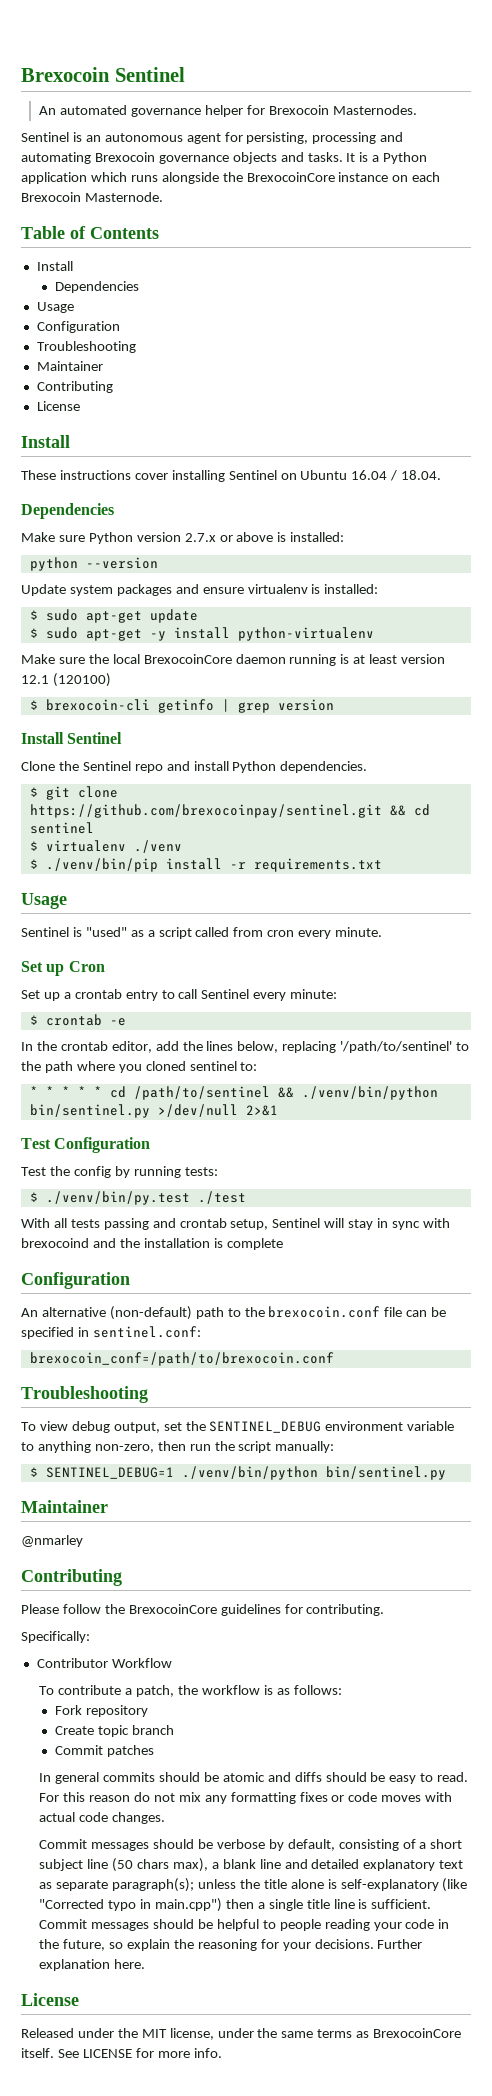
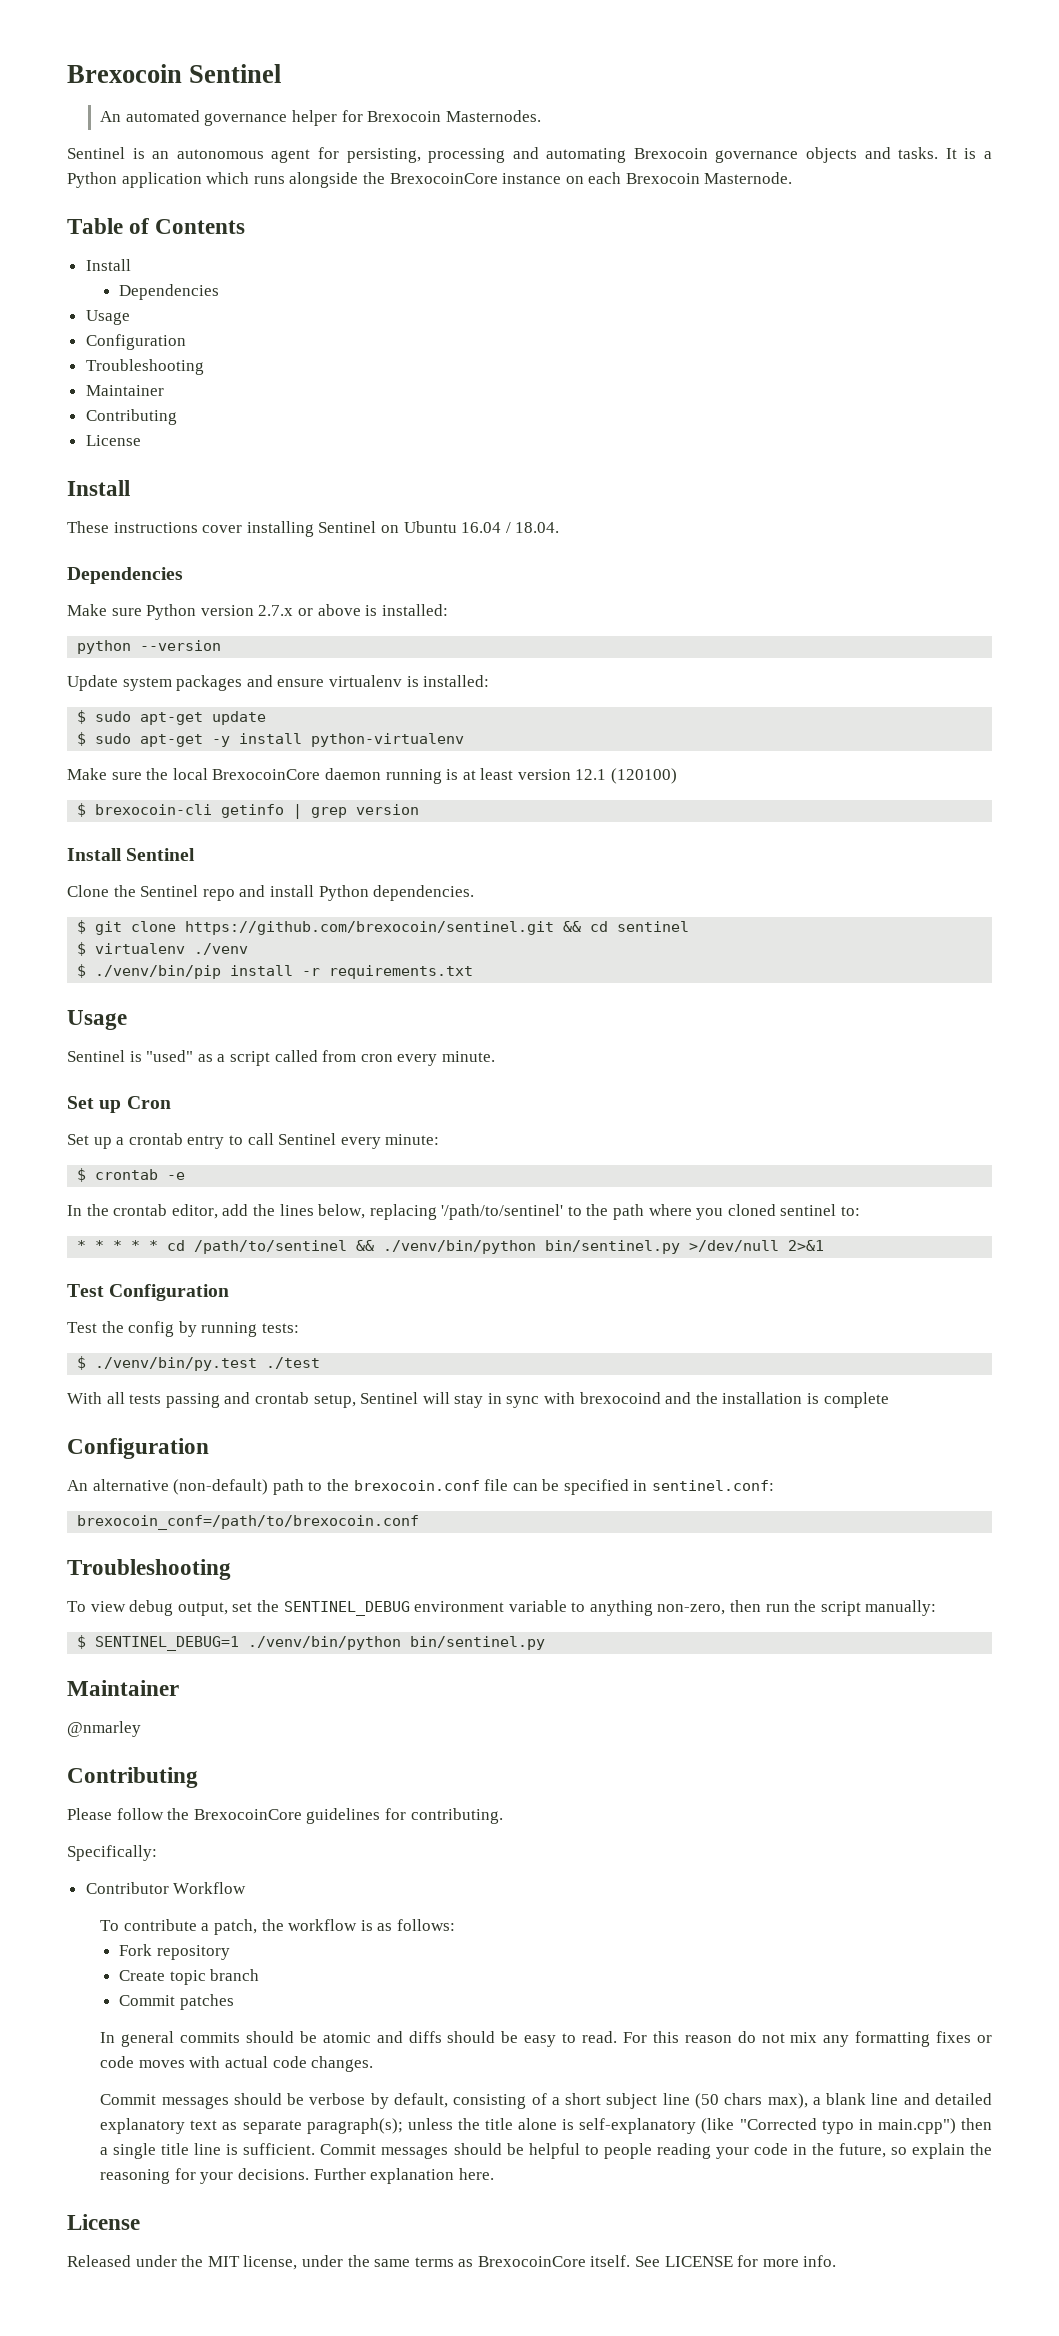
[29,804,382,818] https://github.com/brexocoinpay/sentinel.git -> [185,921,555,935] https://github.com/brexocoin/sentinel.git

